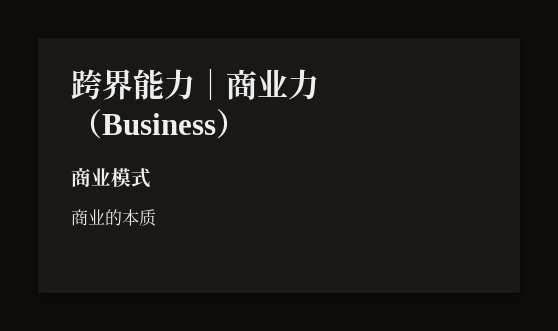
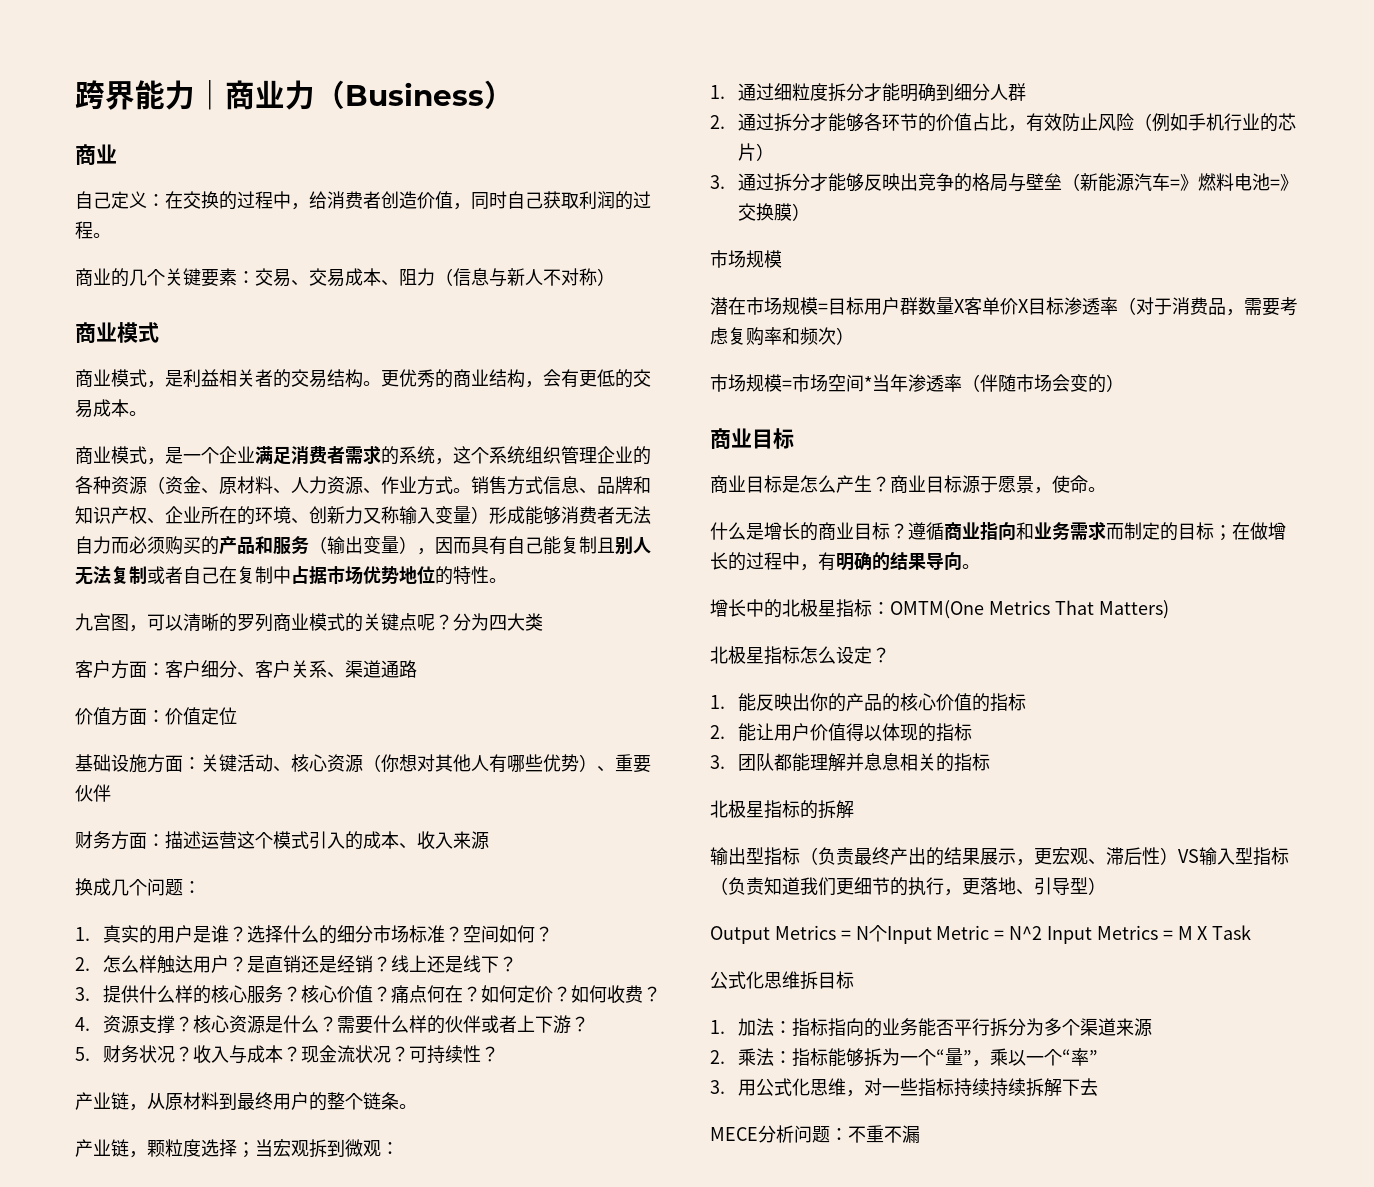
[111,168,151,188] [71,209,156,227] 模式 // 商业的本质 -> [75,191,651,210] [75,221,111,239] [75,268,615,287] [75,322,159,343] [75,369,651,388] [75,399,147,418] [75,445,651,465] [75,476,651,495] [75,506,651,525] [75,536,651,555] [75,566,507,585] [75,613,543,632] [75,660,417,679] [75,707,237,726] [75,754,651,773] [75,784,111,802] [75,831,489,850] [75,878,201,896] [75,925,553,944] [75,955,517,974] [75,985,661,1004] [75,1015,589,1034] [75,1045,499,1064] [75,1092,417,1111] [75,1139,399,1158] [710,83,1026,102] [710,113,1296,132] [737,143,774,161] [710,173,1298,192] [737,203,810,221] [710,250,782,268] [710,297,1298,316] [710,327,854,346] [710,374,1124,393] [710,428,794,449] [710,475,1106,494] [710,521,1286,541] [710,552,980,571] [710,599,1169,619] [710,646,890,665] [710,693,1026,712] [710,723,972,742] [710,753,990,772] [710,800,854,819] [710,847,1289,866] [710,877,1106,896] [710,925,1252,944] [710,971,854,990] [710,1018,1152,1037] [710,1048,1098,1067] [710,1078,1098,1097] [710,1125,920,1143] // 自己定义：在交换的过程中，给消费者创造价值，同时自己获取利润的过程。 // 商业的几个关键要素：交易、交易成本、阻力（信息与新人不对称） // 商业模式 // 商业模式，是利益相关者的交易结构。更优秀的商业结构，会有更低的交易成本。 // 商业模式，是一个企业满足消费者需求的系统，这个系统组织管理企业的各种资源（资金、原材料、人力资源、作业方式。销售方式信息、品牌和知识产权、企业所在的环境、创新力又称输入变量）形成能够消费者无法自力而必须购买的产品和服务（输出变量），因而具有自己能复制且别人无法复制或者自己在复制中占据市场优势地位的特性。 // 九宫图，可以清晰的罗列商业模式的关键点呢？分为四大类 // 客户方面：客户细分、客户关系、渠道通路 // 价值方面：价值定位 // 基础设施方面：关键活动、核心资源（你想对其他人有哪些优势）、重要伙伴 // 财务方面：描述运营这个模式引入的成本、收入来源 // 换成几个问题： // 1.真实的用户是谁？选择什么的细分市场标准？空间如何？ // 2.怎么样触达用户？是直销还是经销？线上还是线下？ // 3.提供什么样的核心服务？核心价值？痛点何在？如何定价？如何收费？ // 4.资源支撑？核心资源是什么？需要什么样的伙伴或者上下游？ // 5.财务状况？收入与成本？现金流状况？可持续性？ // 产业链，从原材料到最终用户的整个链条。 // 产业链，颗粒度选择；当宏观拆到微观： // 1.通过细粒度拆分才能明确到细分人群 // 2.通过拆分才能够各环节的价值占比，有效防止风险（例如手机行业的芯片） // 3.通过拆分才能够反映出竞争的格局与壁垒（新能源汽车=》燃料电池=》交换膜） // 市场规模 // 潜在市场规模=目标用户群数量X客单价X目标渗透率（对于消费品，需要考虑复购率和频次） // 市场规模=市场空间*当年渗透率（伴随市场会变的） // 商业目标 // 商业目标是怎么产生？商业目标源于愿景，使命。 // 什么是增长的商业目标？遵循商业指向和业务需求而制定的目标；在做增长的过程中，有明确的结果导向。 // 增长中的北极星指标：OMTM(One Metrics That Matters) // 北极星指标怎么设定？ // 1.能反映出你的产品的核心价值的指标 // 2.能让用户价值得以体现的指标 // 3.团队都能理解并息息相关的指标 // 北极星指标的拆解 // 输出型指标（负责最终产出的结果展示，更宏观、滞后性）VS输入型指标（负责知道我们更细节的执行，更落地、引导型） // Output Metrics = N个Input Metric = N^2 Input Metrics = M X Task // 公式化思维拆目标 // 1.加法：指标指向的业务能否平行拆分为多个渠道来源 // 2.乘法：指标能够拆为一个“量”，乘以一个“率” // 3.用公式化思维，对一些指标持续持续拆解下去 // MECE分析问题：不重不漏

